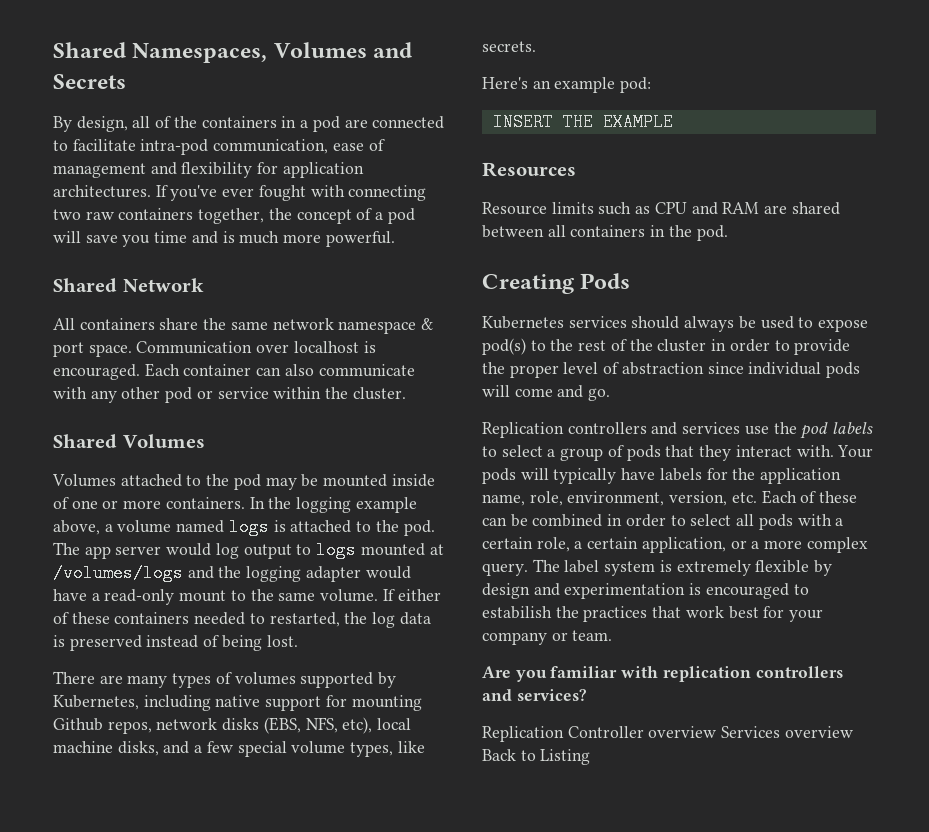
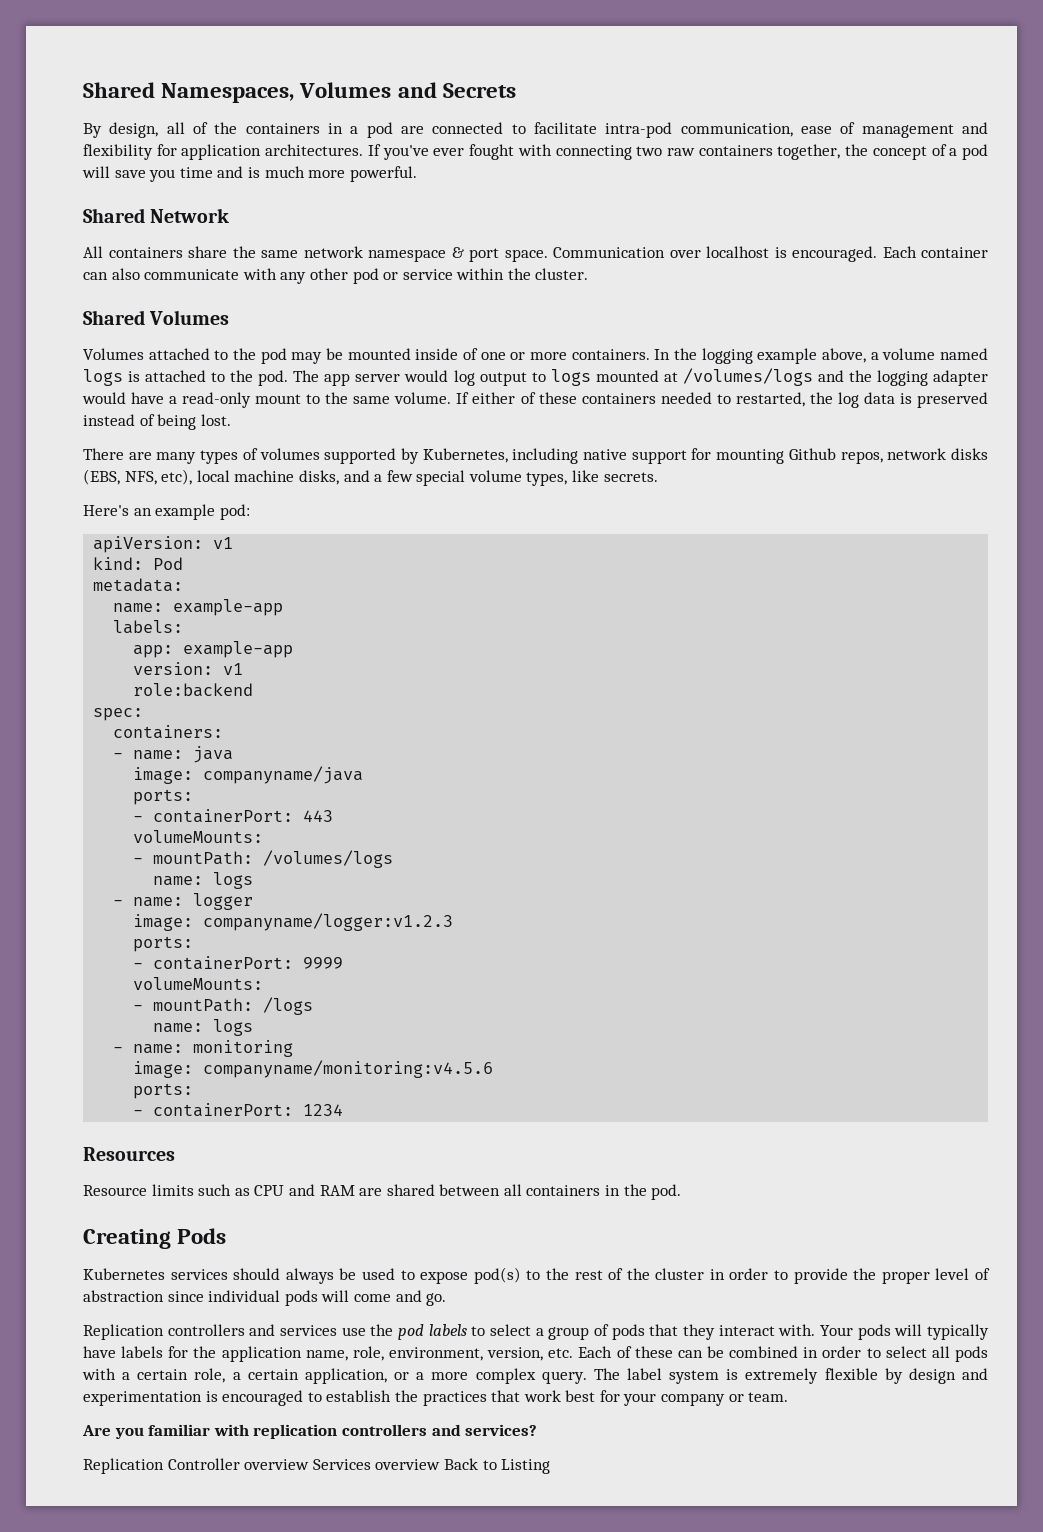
[492,113,673,131] INSERT THE EXAMPLE -> [93,536,234,553] [93,557,184,570] [93,578,184,592] [113,599,284,616] [113,620,184,634] [133,641,294,658] [133,662,244,675] [133,683,254,697] [93,708,144,721] [113,725,224,739] [113,746,234,763] [133,766,364,784] [133,789,194,805] [133,809,334,823] [133,830,264,843] [133,850,394,868] [153,872,254,889] [113,893,254,910] [133,913,454,931] [133,936,194,952] [133,956,344,970] [133,977,264,990] [133,997,314,1015] [153,1019,254,1036] [113,1040,294,1057] [133,1060,494,1078] [133,1083,194,1099] [133,1103,344,1117] apiVersion: v1 // kind: Pod // metadata: // name: example-app // labels: // app: example-app // version: v1 // role:backend // spec: // containers: // - name: java // image: companyname/java // ports: // - containerPort: 443 // volumeMounts: // - mountPath: /volumes/logs // name: logs // - name: logger // image: companyname/logger:v1.2.3 // ports: // - containerPort: 9999 // volumeMounts: // - mountPath: /logs // name: logs // - name: monitoring // image: companyname/monitoring:v4.5.6 // ports: // - containerPort: 1234
[482,606,552,619] estabilish -> [326,1390,392,1402] establish

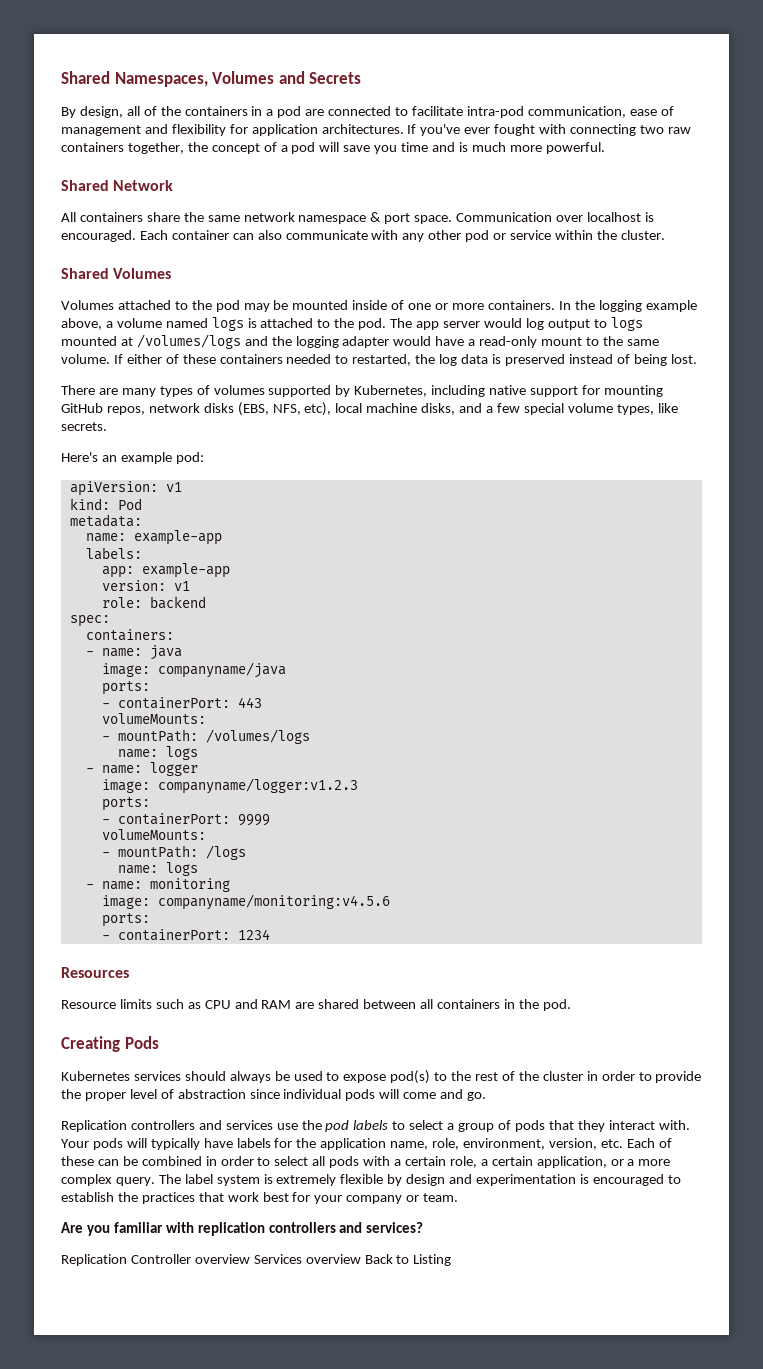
[788,448,836,460] Github -> [61,403,103,413] GitHub
[133,683,254,697] role:backend -> [101,596,206,609] role: backend

